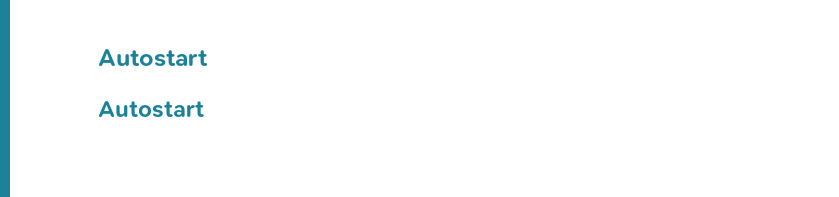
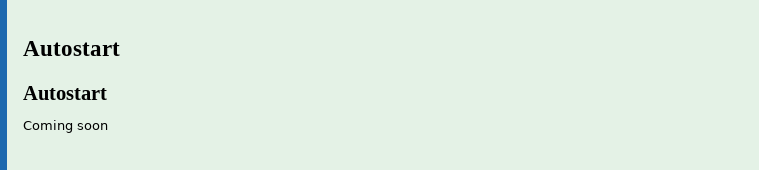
(204, 109) none -> [23,120,108,133] // Coming soon

